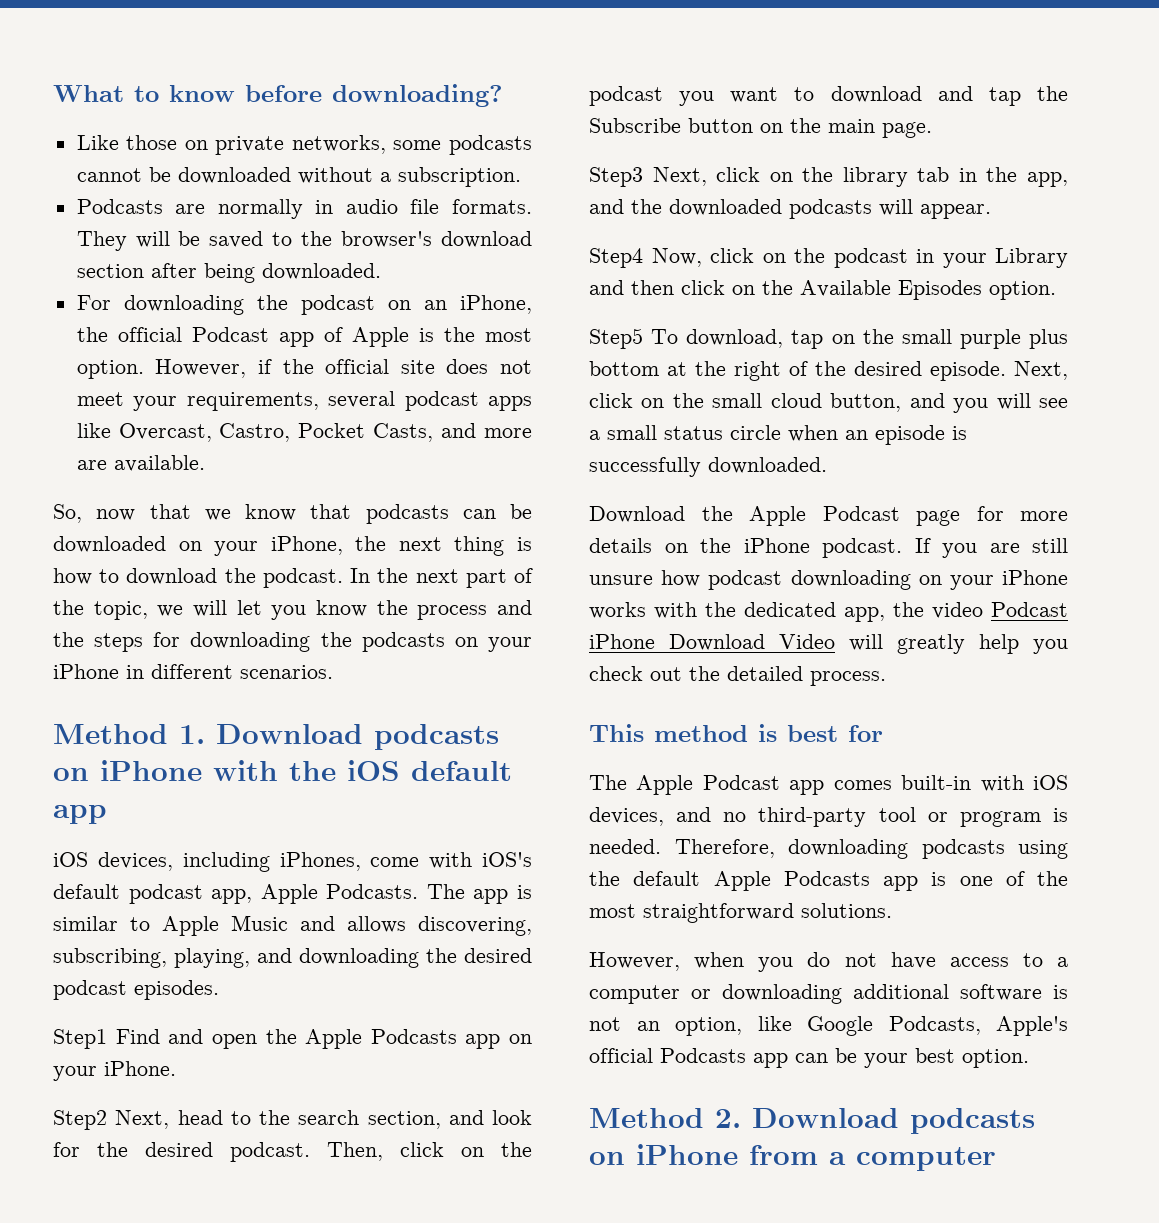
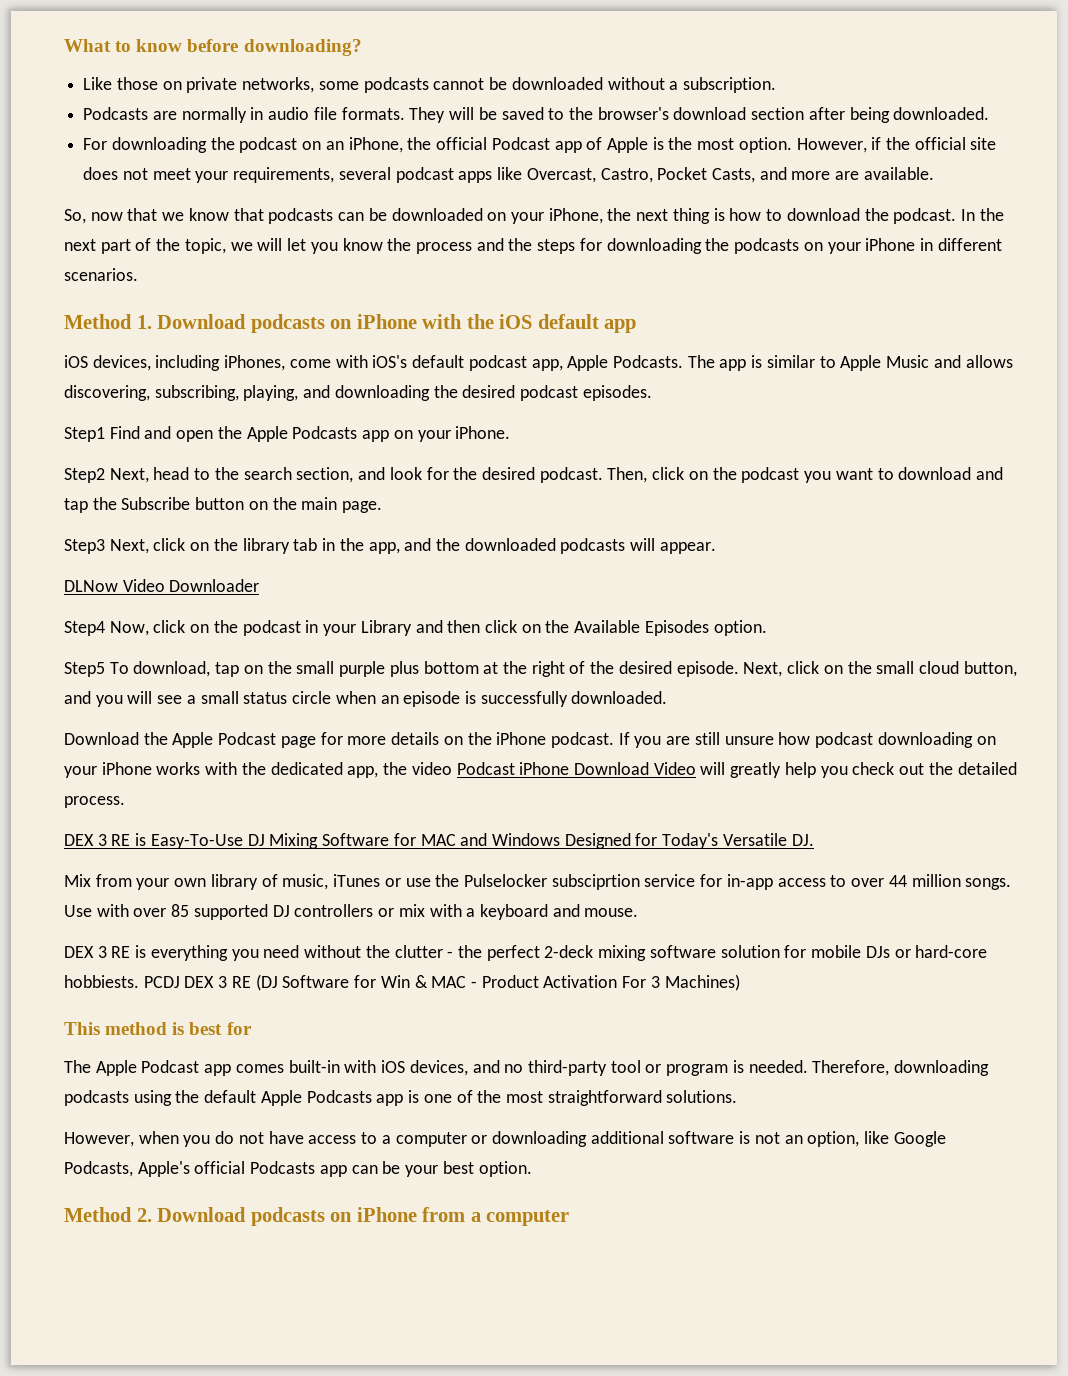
(991, 211) none -> [64,579,260,592] // DLNow Video Downloader
(886, 678) none -> [64,833,814,849] [64,874,1012,890] [64,904,639,920] [64,945,988,961] [64,974,740,991] // DEX 3 RE is Easy-To-Use DJ Mixing Software for MAC and Windows Designed for Today's Versatile DJ. // Mix from your own library of music, iTunes or use the Pulselocker subsciprtion service for in-app access to over 44 million songs. Use with over 85 supported DJ controllers or mix with a keyboard and mouse. // DEX 3 RE is everything you need without the clutter - the perfect 2-deck mixing software solution for mobile DJs or hard-core hobbiests. PCDJ DEX 3 RE (DJ Software for Win & MAC - Product Activation For 3 Machines)

